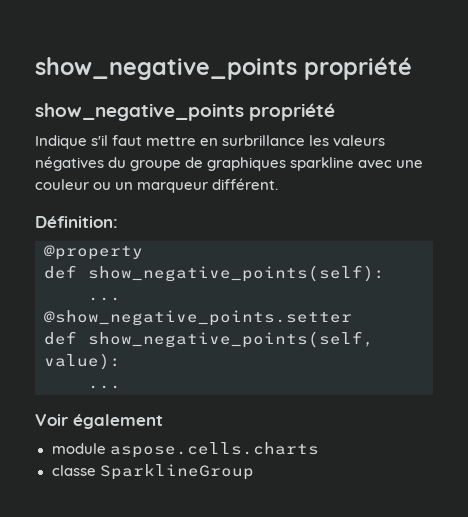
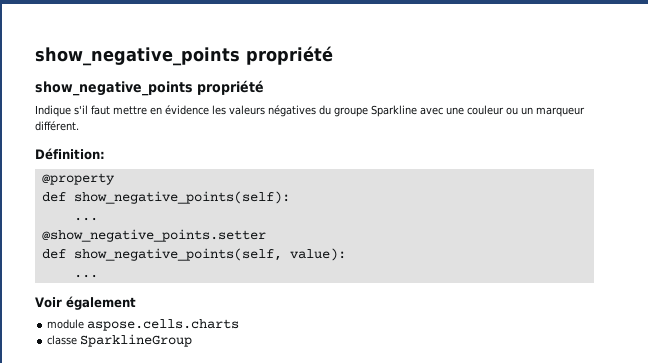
[222,135,306,146] surbrillance -> [165,105,209,115] évidence
[185,157,355,171] de graphiques sparkline -> [371,105,417,117] Sparkline

